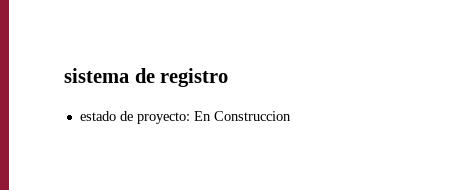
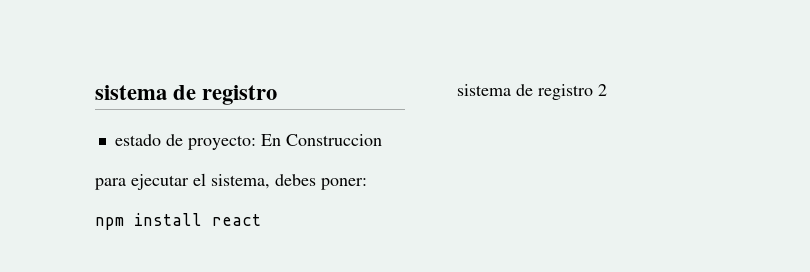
(291, 116) none -> [95,173,367,190] [95,213,261,230] [457,84,607,100] // para ejecutar el sistema, debes poner: // npm install react // sistema de registro 2

